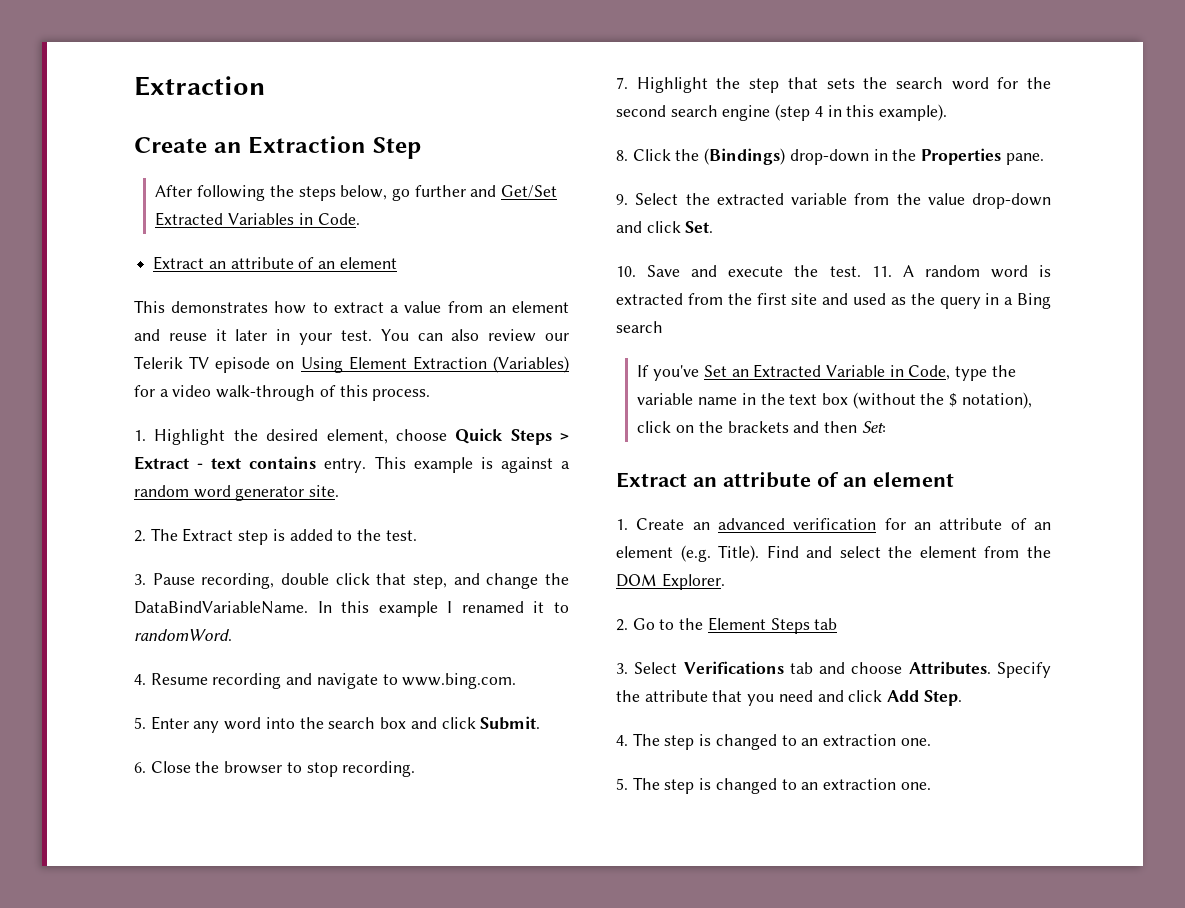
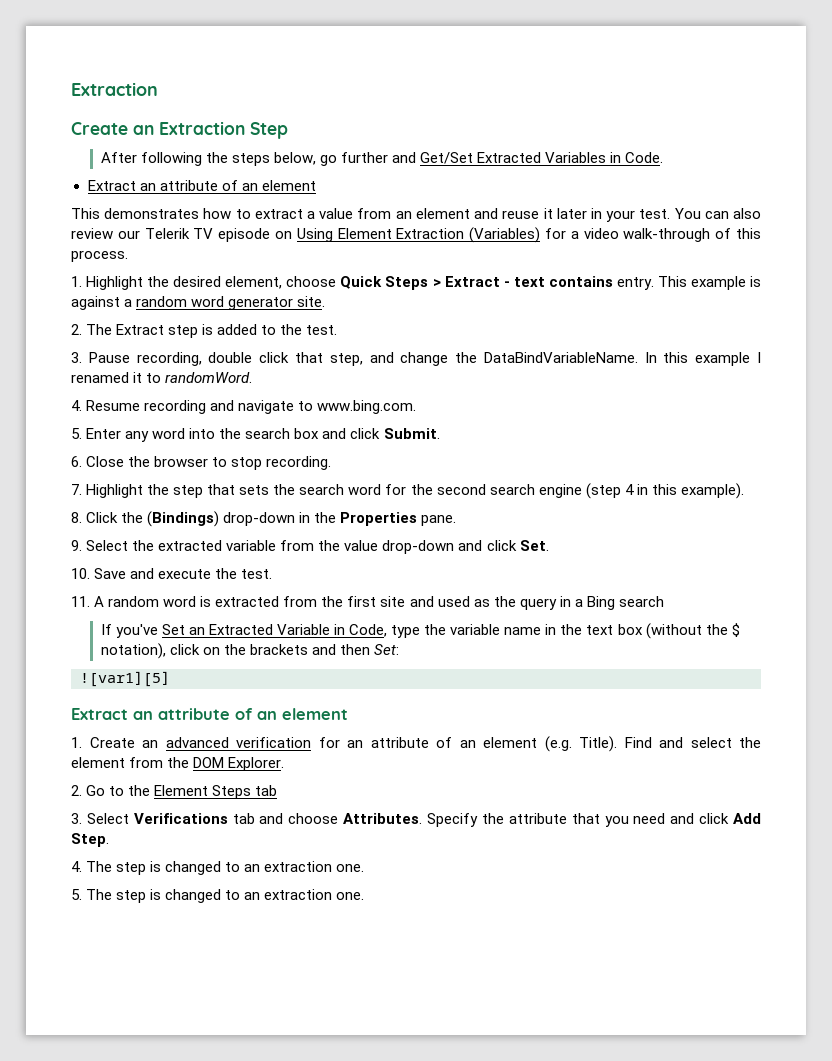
(861, 271) none -> (273, 574) //
(886, 427) none -> [80,671,170,687] // ![var1][5]

